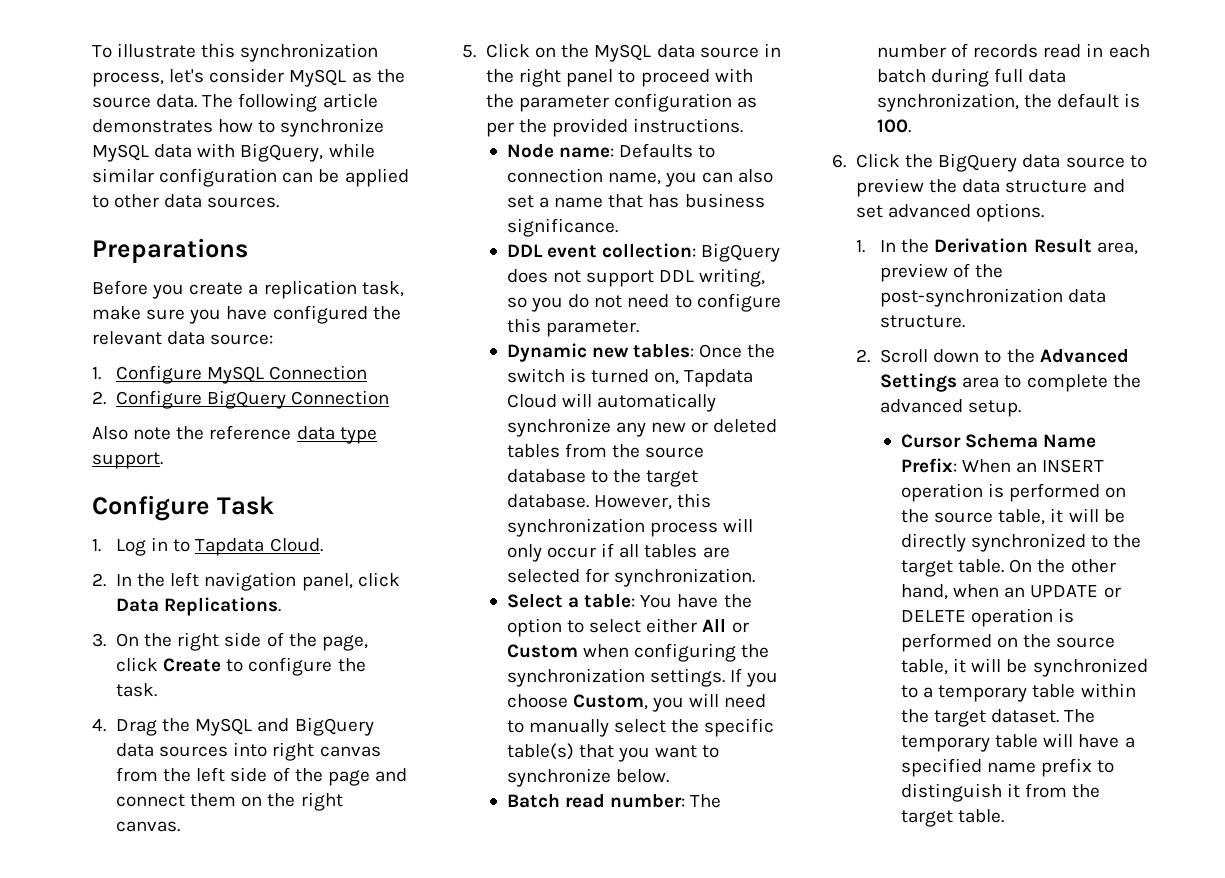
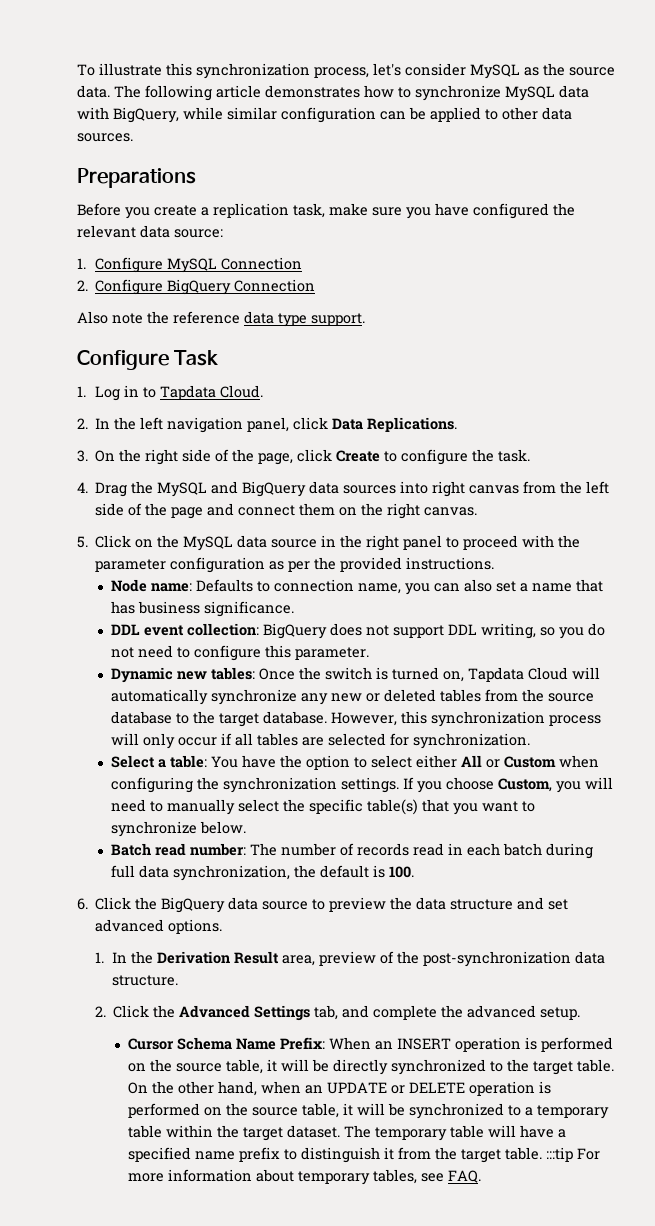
[880,349,1002,363] Scroll down to -> [112,1005,149,1018] Click
[962,375,1022,388] area to -> [313,1005,369,1020] tab, and
(1005, 816) none -> [546,1147,601,1162] [128,1169,482,1185] :::tip For more information about temporary tables, see FAQ.

